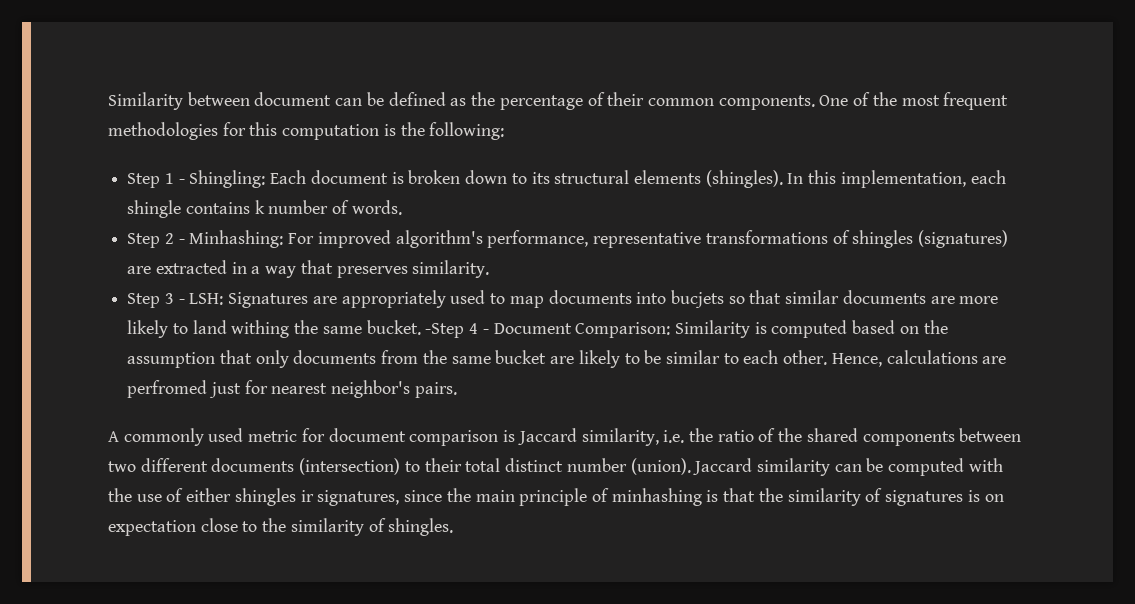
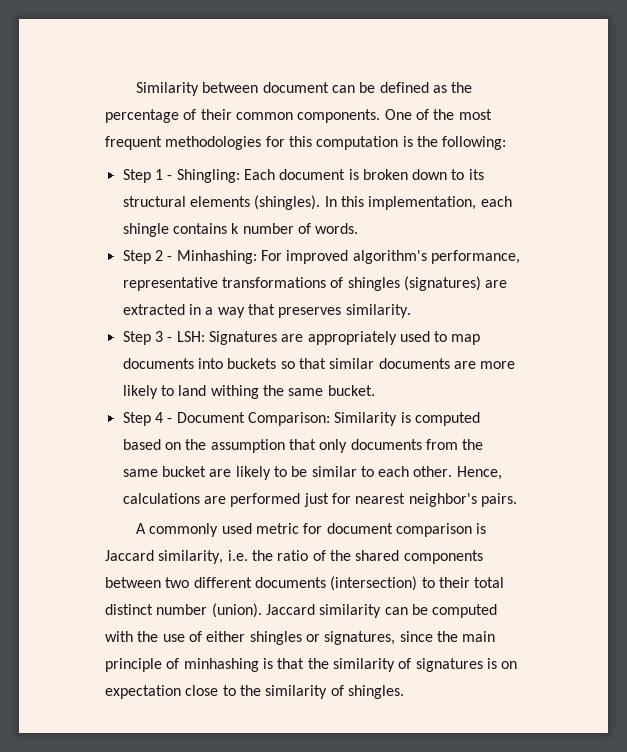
[670,290,724,308] bucjets -> [227,358,277,369] buckets
[425,323,465,338] -Step -> [122,412,151,426] // Step
[127,380,208,398] perfromed -> [230,493,301,507] performed
[300,490,314,502] ir -> [305,634,320,642] or

